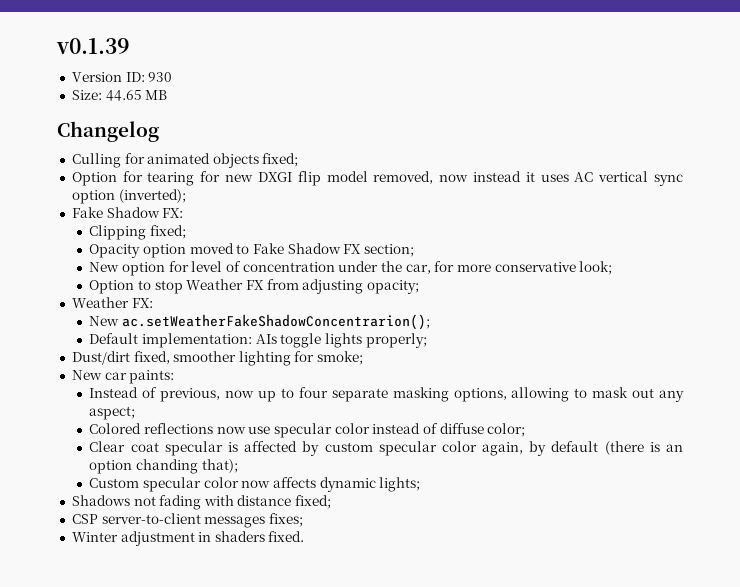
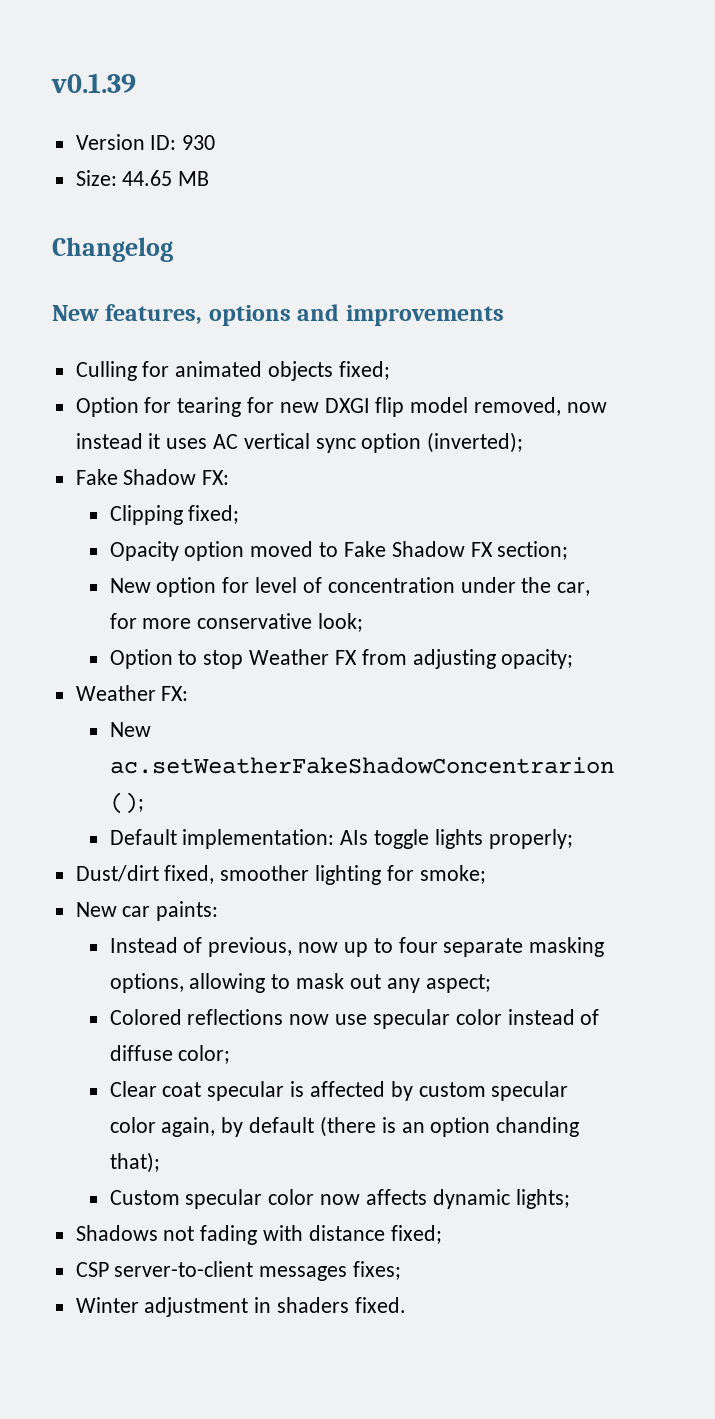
(159, 131) none -> [52,304,504,326] // New features, options and improvements

